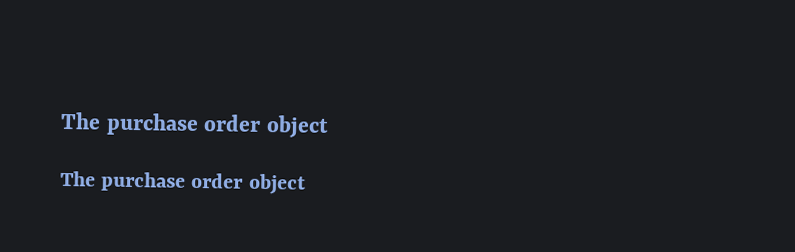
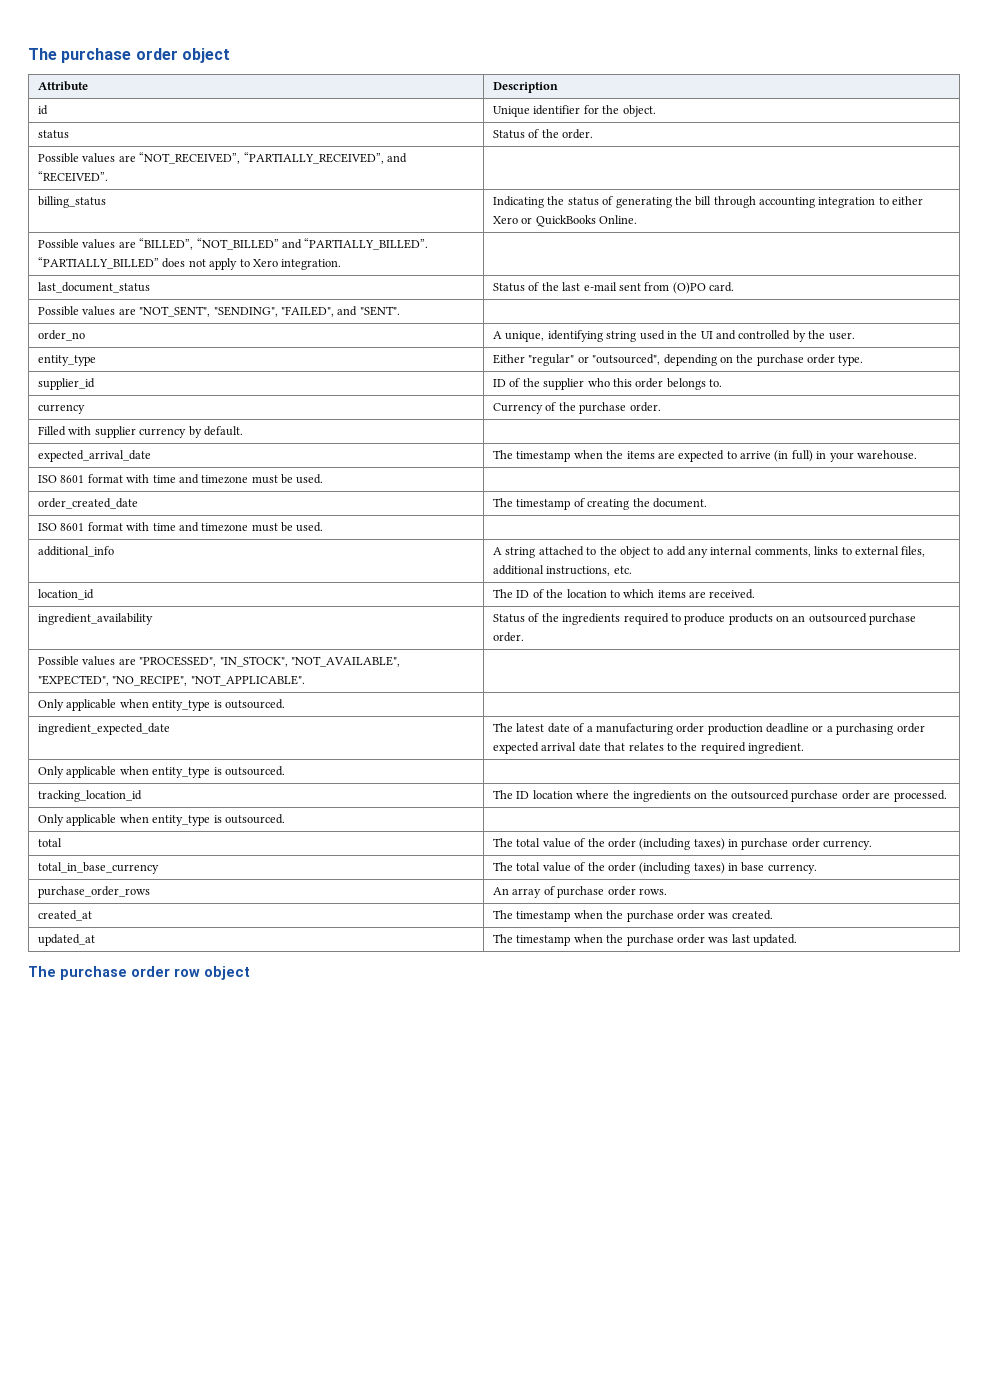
[60,111,329,138] [60,170,245,192] The purchase order object // The purchase order -> [28,48,230,63] [37,81,88,91] [492,82,558,93] [37,105,48,115] [492,105,656,117] [37,130,69,139] [492,129,594,139] [37,152,407,164] [37,171,108,182] [37,196,106,208] [492,196,924,208] [492,215,638,227] [37,238,429,250] [37,257,342,270] [37,282,150,293] [492,282,734,294] [37,306,400,317] [37,330,85,341] [492,330,855,342] [37,355,96,366] [492,354,864,366] [37,378,95,390] [492,378,722,390] [37,404,85,414] [492,402,661,414] [37,426,243,438] [37,450,151,462] [492,450,917,462] [37,474,324,484] [37,498,138,509] [492,498,707,510] [37,522,324,532] [37,546,114,557] [492,546,926,558] [492,565,632,576] [37,589,94,600] [492,589,756,599] [37,613,153,625] [492,613,917,625] [492,632,524,642] [37,656,400,667] [37,675,305,686] [37,699,285,711] [37,723,170,735] [492,723,925,735] [492,742,804,754] [37,766,285,778] [37,790,142,802] [492,790,947,802] [37,814,285,826] [37,838,62,847] [492,838,873,850] [37,862,159,874] [492,862,817,874] [37,886,150,898] [492,886,667,898] [37,910,92,921] [492,910,773,922] [37,934,95,946] [492,934,797,946] [28,966,200,980] The purchase order object // Attribute | Description // id | Unique identifier for the object. // status | Status of the order. // Possible values are “NOT_RECEIVED”, “PARTIALLY_RECEIVED”, and “RECEIVED”. | // billing_status | Indicating the status of generating the bill through accounting integration to either Xero or QuickBooks Online. // Possible values are “BILLED”, “NOT_BILLED” and “PARTIALLY_BILLED”. “PARTIALLY_BILLED” does not apply to Xero integration. | // last_document_status | Status of the last e-mail sent from (O)PO card. // Possible values are "NOT_SENT", "SENDING", "FAILED", and "SENT". | // order_no | A unique, identifying string used in the UI and controlled by the user. // entity_type | Either "regular" or "outsourced", depending on the purchase order type. // supplier_id | ID of the supplier who this order belongs to. // currency | Currency of the purchase order. // Filled with supplier currency by default. | // expected_arrival_date | The timestamp when the items are expected to arrive (in full) in your warehouse. // ISO 8601 format with time and timezone must be used. | // order_created_date | The timestamp of creating the document. // ISO 8601 format with time and timezone must be used. | // additional_info | A string attached to the object to add any internal comments, links to external files, additional instructions, etc. // location_id | The ID of the location to which items are received. // ingredient_availability | Status of the ingredients required to produce products on an outsourced purchase order. // Possible values are "PROCESSED", "IN_STOCK", "NOT_AVAILABLE", "EXPECTED", "NO_RECIPE", "NOT_APPLICABLE". | // Only applicable when entity_type is outsourced. | // ingredient_expected_date | The latest date of a manufacturing order production deadline or a purchasing order expected arrival date that relates to the required ingredient. // Only applicable when entity_type is outsourced. | // tracking_location_id | The ID location where the ingredients on the outsourced purchase order are processed. // Only applicable when entity_type is outsourced. | // total | The total value of the order (including taxes) in purchase order currency. // total_in_base_currency | The total value of the order (including taxes) in base currency. // purchase_order_rows | An array of purchase order rows. // created_at | The timestamp when the purchase order was created. // updated_at | The timestamp when the purchase order was last updated. // The purchase order row

